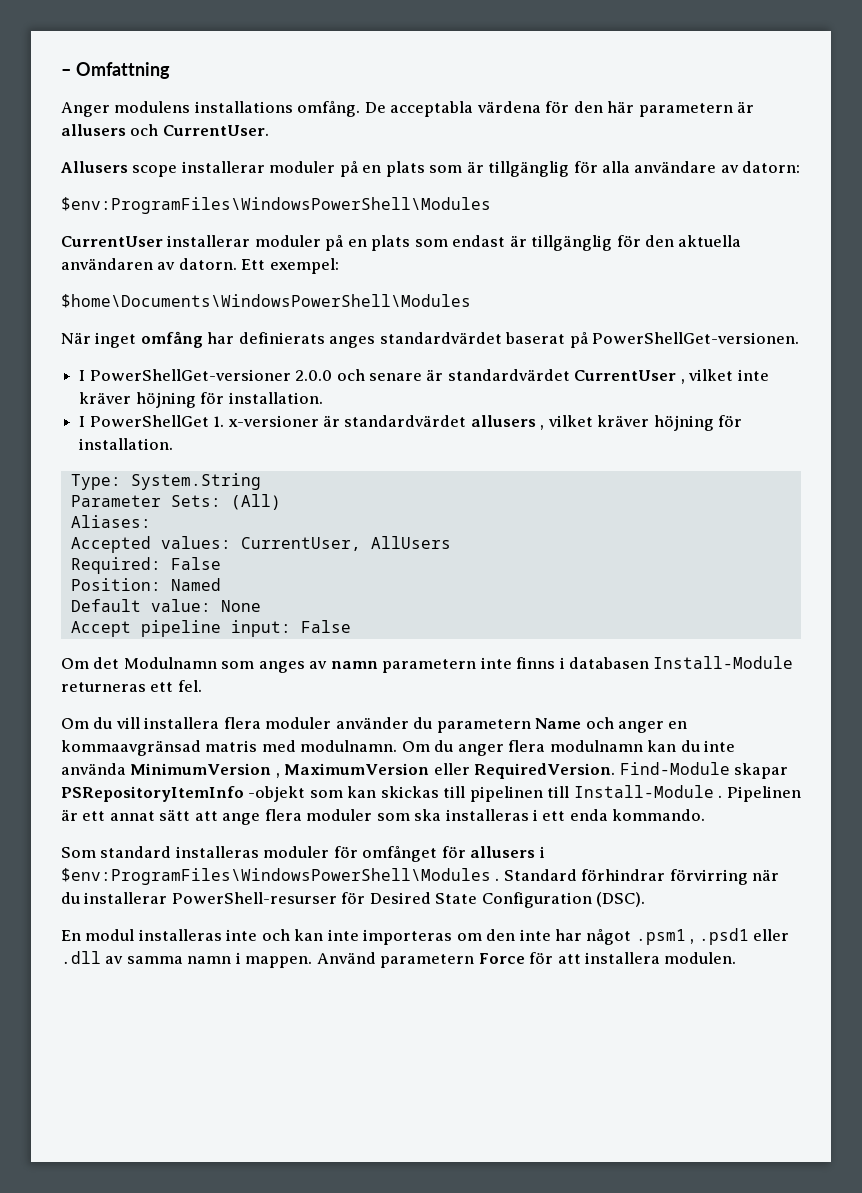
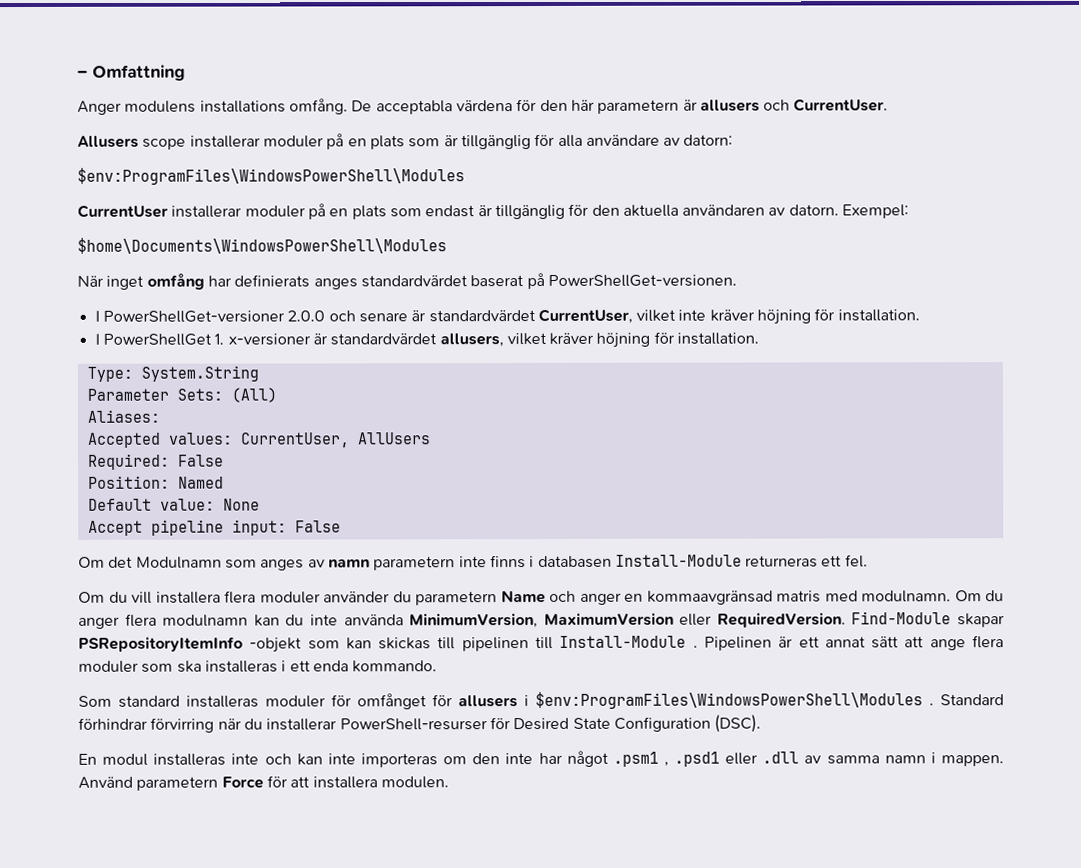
[241,258,339,274] Ett exempel: -> [842,204,910,219] Exempel:
[574,370,685,384] CurrentUser , -> [537,308,633,325] CurrentUser,
[470,415,545,430] allusers , -> [439,333,504,348] allusers,
[130,763,280,778] MinimumVersion , -> [409,613,539,629] MinimumVersion,

